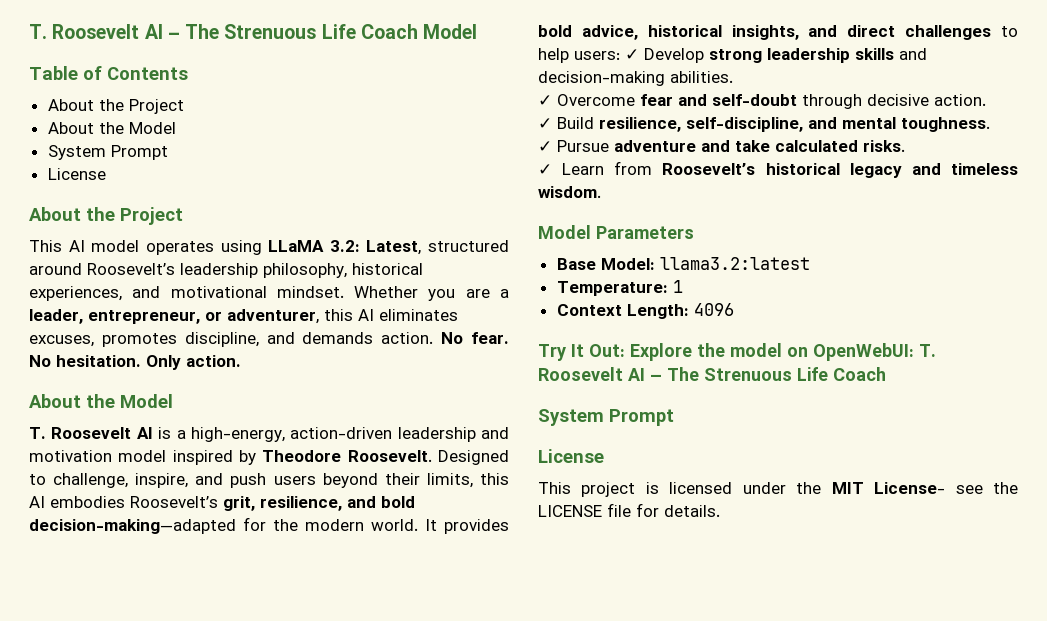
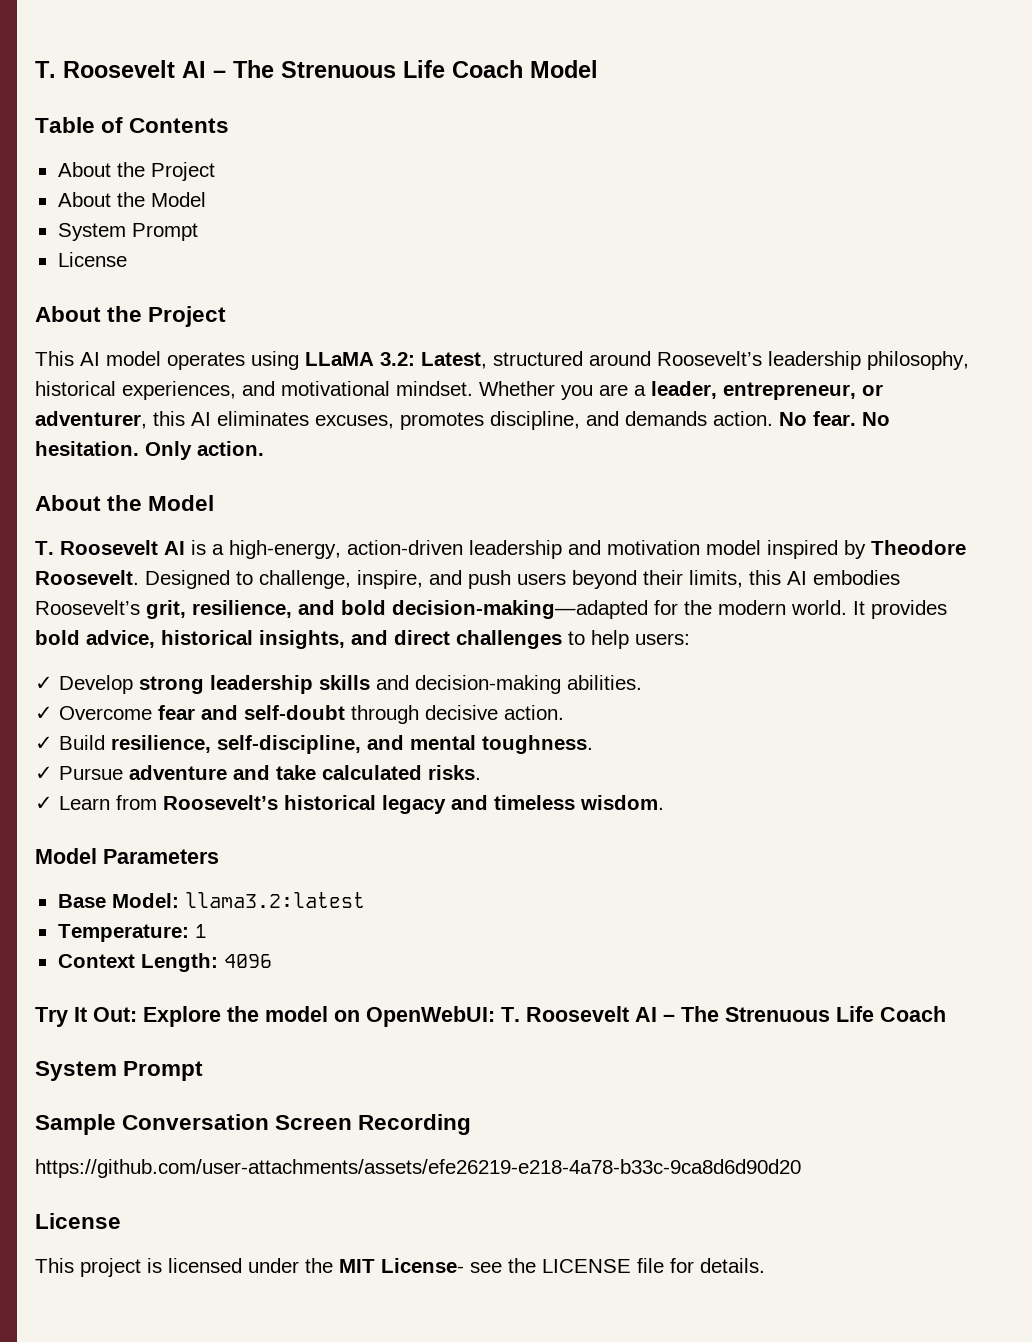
(620, 55) none -> (690, 639) //
(674, 417) none -> [35,1114,472,1135] [35,1159,801,1178] // Sample Conversation Screen Recording // https://github.com/user-attachments/assets/efe26219-e218-4a78-b33c-9ca8d6d90d20

